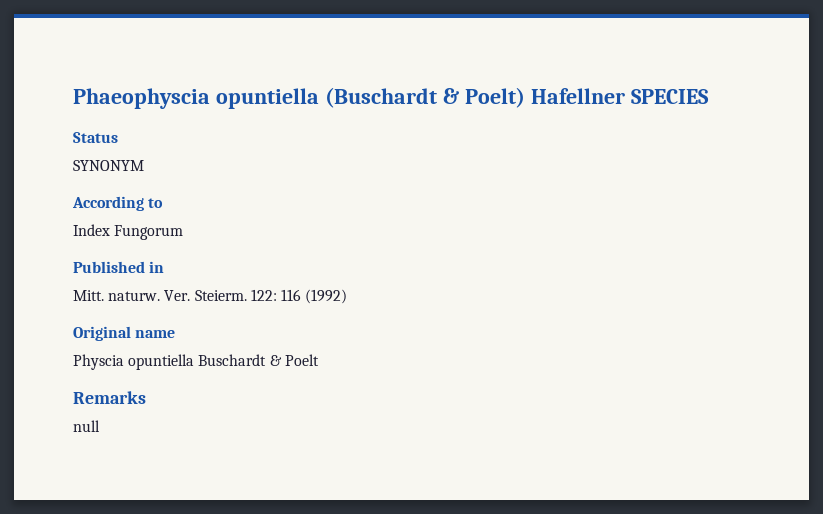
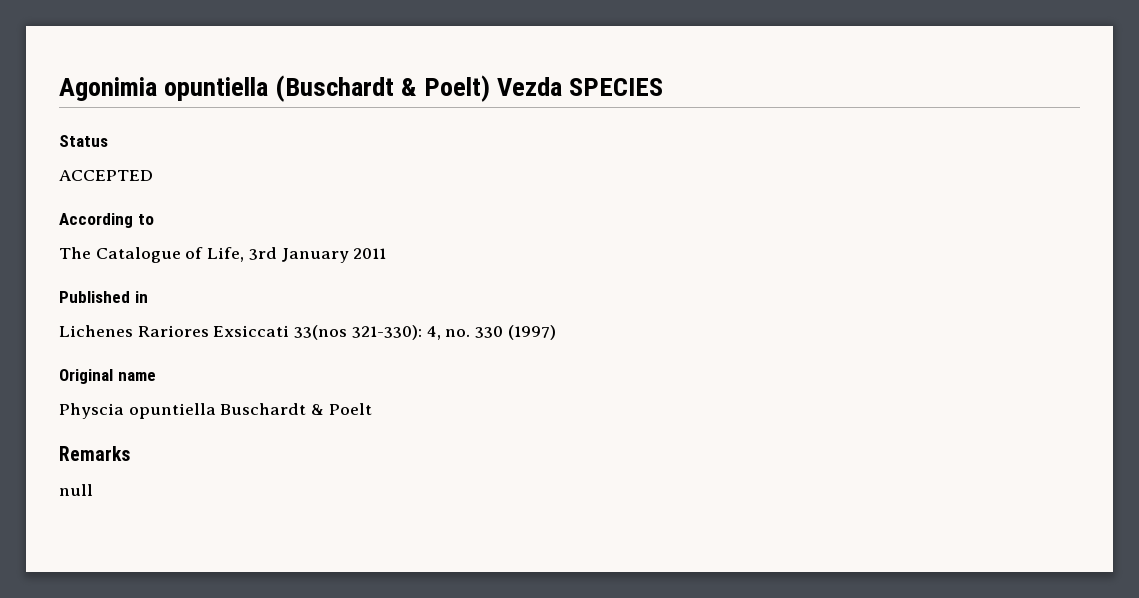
[73,88,210,109] Phaeophyscia -> [59,77,157,101] Agonimia
[530,88,625,104] Hafellner -> [496,77,562,96] Vezda
[73,160,144,171] SYNONYM -> [59,170,153,181] ACCEPTED
[73,224,184,240] [73,261,165,273] [73,289,348,304] Index Fungorum // Published in // Mitt. naturw. Ver. Steierm. 122: 116 (1992) -> [59,247,387,263] [59,291,148,303] [59,325,556,340] The Catalogue of Life, 3rd January 2011 // Published in // Lichenes Rariores Exsiccati 33(nos 321-330): 4, no. 330 (1997)

